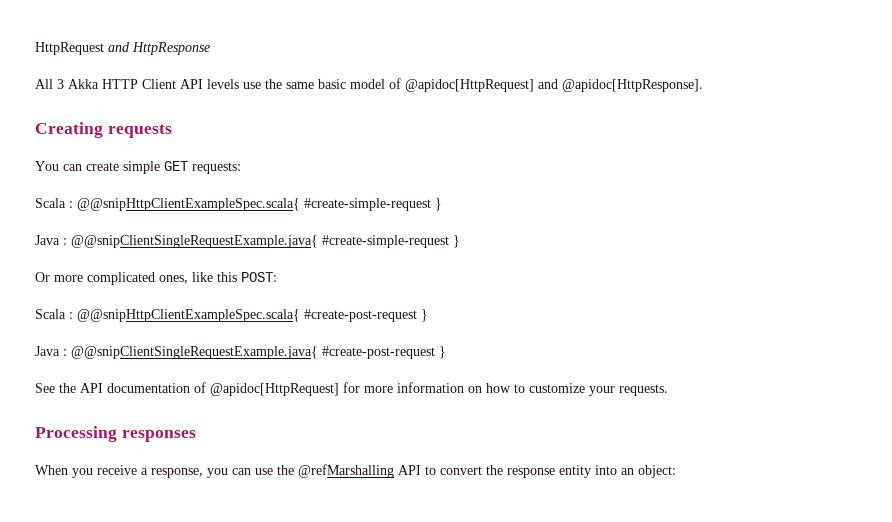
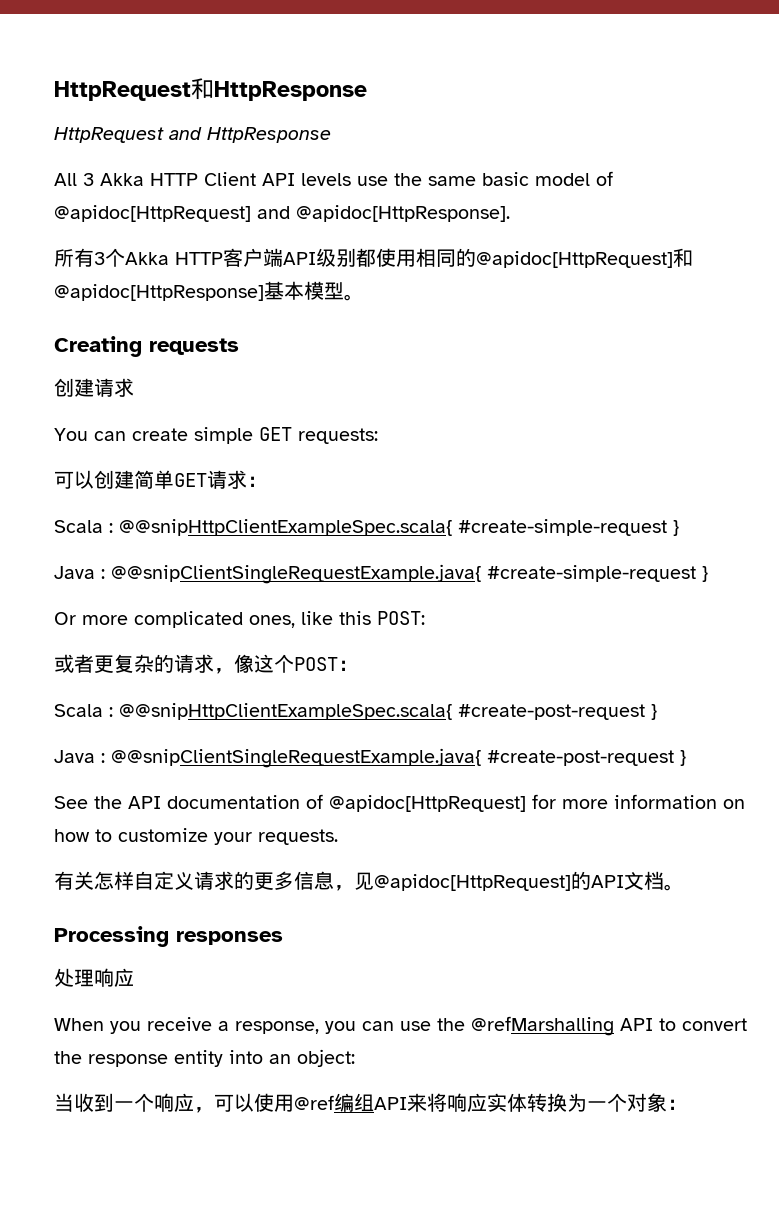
[35,42,104,55] HttpRequest -> [54,78,367,101] [54,127,164,143] HttpRequest和HttpResponse // HttpRequest
(703, 85) none -> [54,248,693,268] [54,281,364,301] // 所有3个Akka HTTP客户端API级别都使用相同的@apidoc[HttpRequest]和@apidoc[HttpResponse]基本模型。
(172, 131) none -> [54,378,134,397] // 创建请求
(241, 168) none -> [54,470,267,489] // 可以创建简单GET请求：
(277, 277) none -> [54,654,358,674] // 或者更复杂的请求，像这个POST：
(668, 390) none -> [54,871,684,891] // 有关怎样自定义请求的更多信息，见@apidoc[HttpRequest]的API文档。
(196, 436) none -> [54,968,134,987] // 处理响应
(676, 471) none -> [54,1093,687,1113] // 当收到一个响应，可以使用@ref编组API来将响应实体转换为一个对象：

